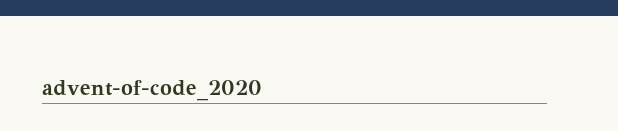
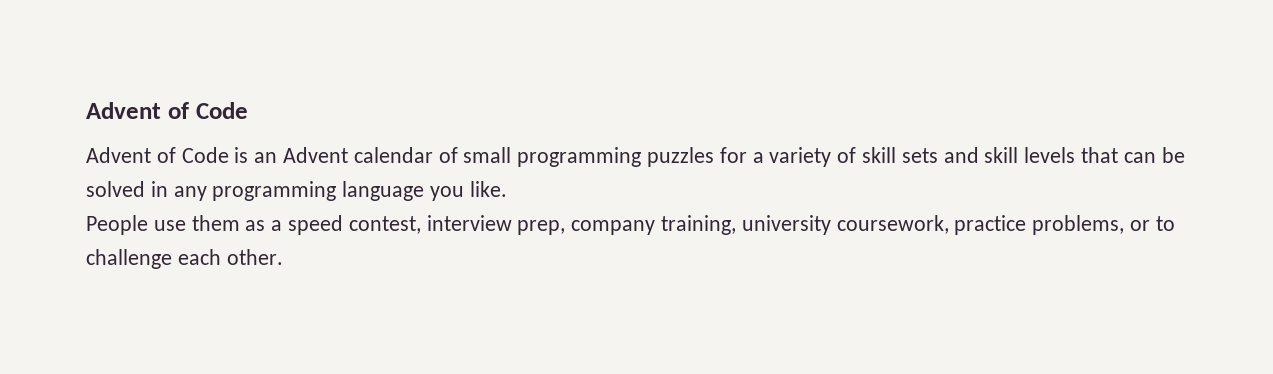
[42,80,262,101] advent-of-code_2020 -> [86,102,248,119] [86,147,1185,167] [86,181,507,201] [86,215,1175,235] [86,249,283,269] Advent of Code // Advent of Code is an Advent calendar of small programming puzzles for a variety of skill sets and skill levels that can be solved in any programming language you like. // People use them as a speed contest, interview prep, company training, university coursework, practice problems, or to challenge each other.

